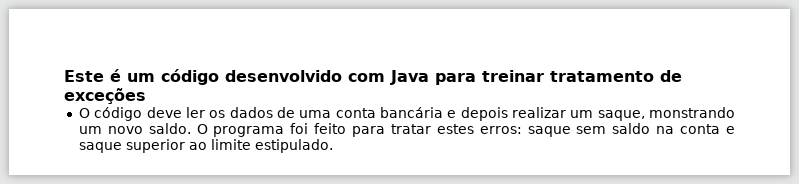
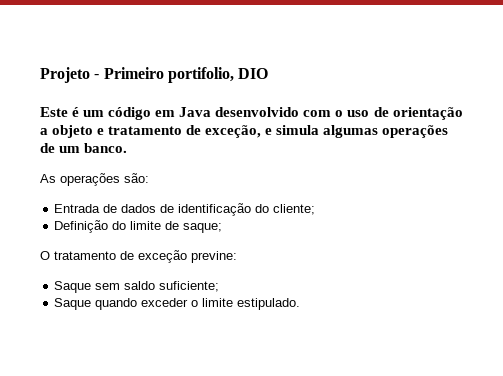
[64,69,682,85] [64,88,146,104] [78,107,735,121] [78,123,735,137] [78,139,207,153] Este é um código desenvolvido com Java para treinar tratamento de exceções // O código deve ler os dados de uma conta bancária e depois realizar um saque, monstrando um novo saldo. O programa foi feito para tratar estes erros: saque sem saldo na conta e saque superior ao -> [40,67,269,83] [40,107,463,120] [40,125,449,138] [40,143,128,153] [40,173,149,186] [54,203,316,216] [54,220,223,233] [40,250,237,263] [54,281,220,293] [54,298,199,310] Projeto - Primeiro portifolio, DIO // Este é um código em Java desenvolvido com o uso de orientação a objeto e tratamento de exceção, e simula algumas operações de um banco. // As operações são: // Entrada de dados de identificação do cliente; // Definição do limite de saque; // O tratamento de exceção previne: // Saque sem saldo suficiente; // Saque quando exceder o

